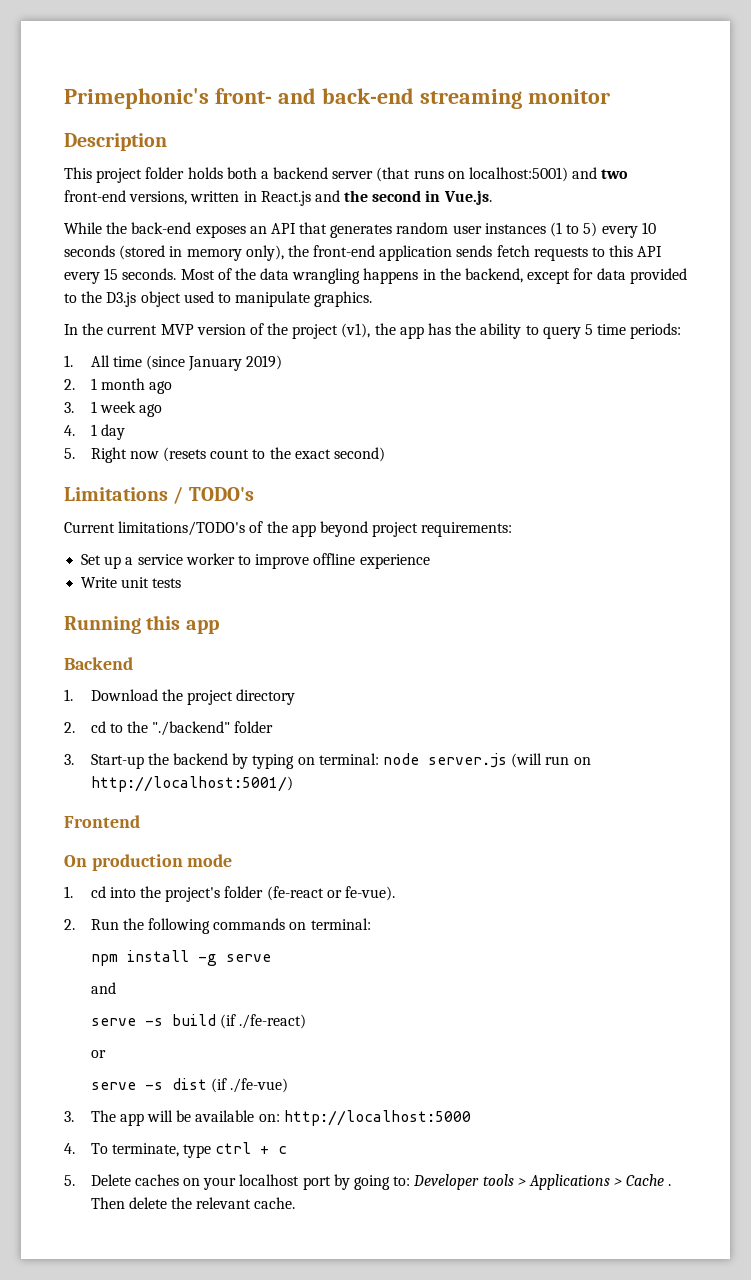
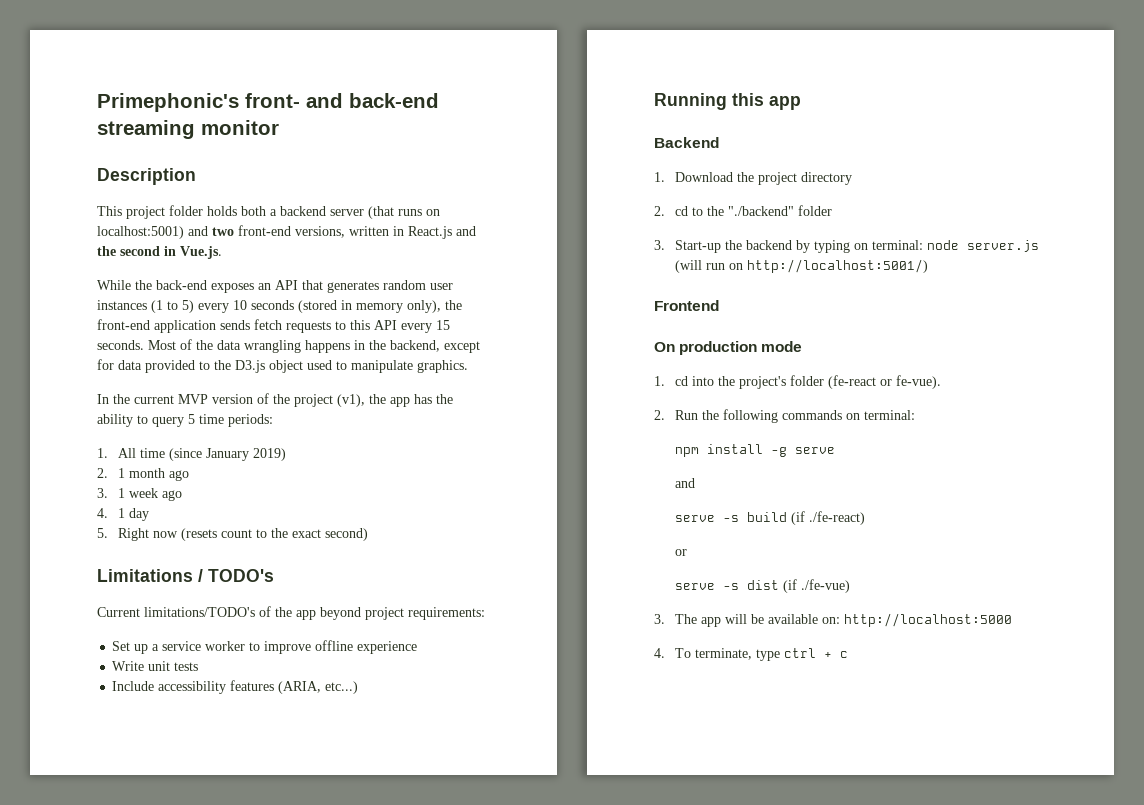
(182, 583) none -> [112,680,359,694] // Include accessibility features (ARIA, etc...)
[64,1174,672,1190] [90,1197,296,1209] // 5. Delete caches on your localhost port by going to: Developer tools > Applications > Cache . Then delete the relevant cache. -> (848, 654) none

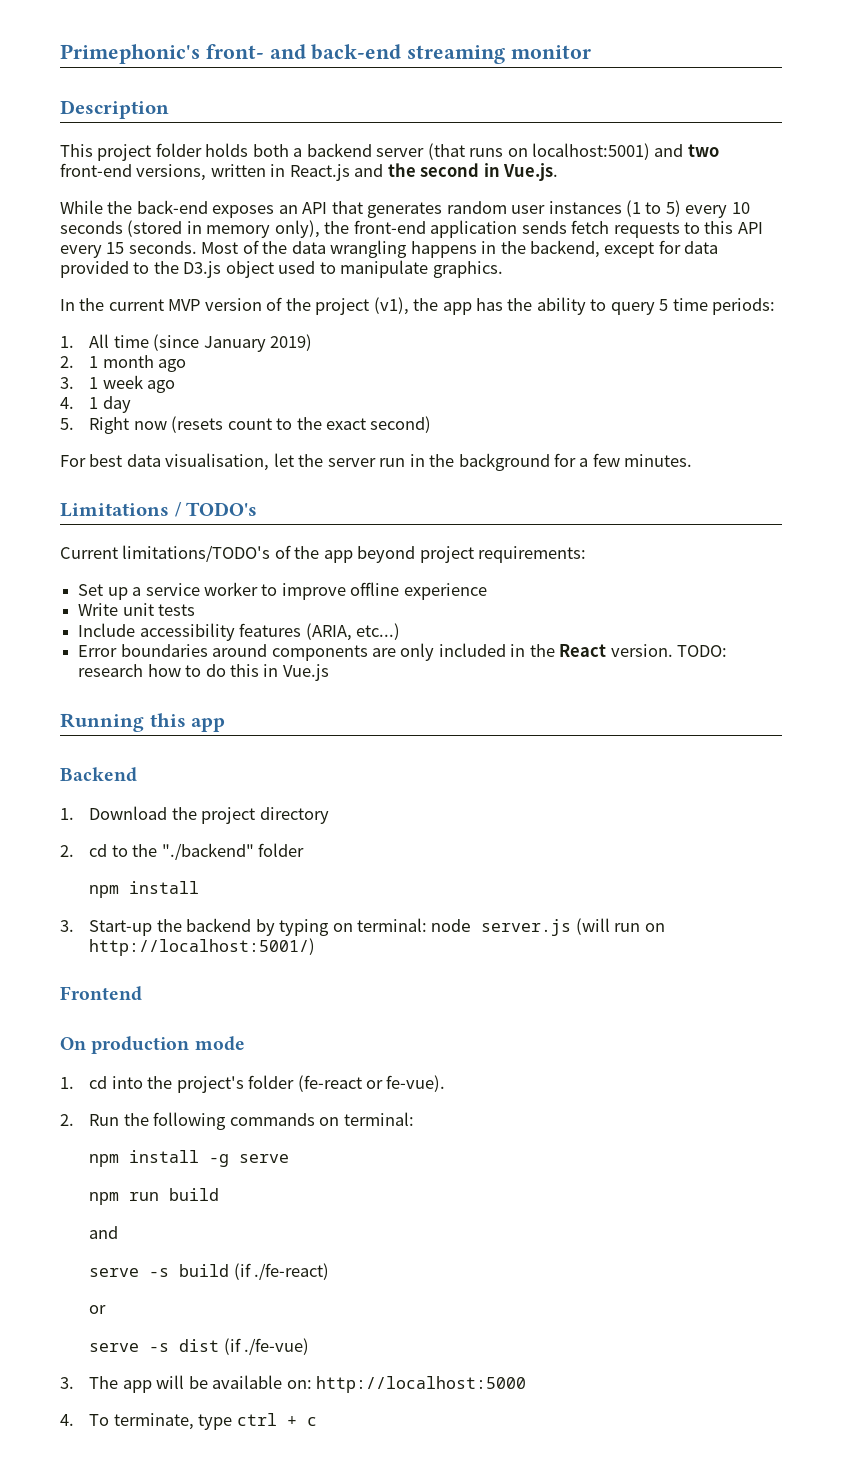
(368, 534) none -> [60,453,693,471] // For best data visualisation, let the server run in the background for a few minutes.
(359, 687) none -> [78,643,728,661] [78,664,329,681] // Error boundaries around components are only included in the React version. TODO: research how to do this in Vue.js
(832, 210) none -> [89,881,200,898] // npm install
(835, 450) none -> [89,1188,220,1205] // npm run build

